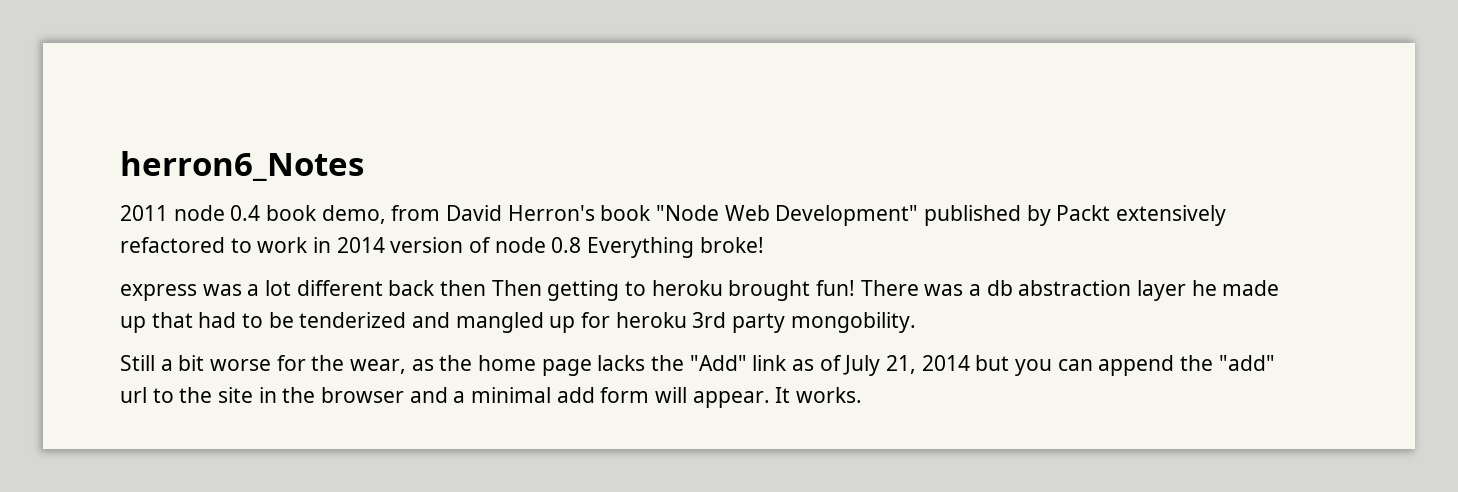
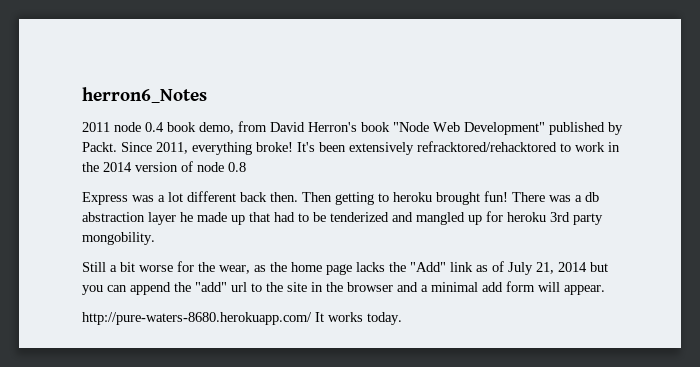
[1056,205,1227,226] [120,237,225,253] Packt extensively refactored -> [82,141,557,155] Packt. Since 2011, everything broke! It's been extensively refracktored/rehacktored
(332, 245) none -> [82,162,99,172] the
[587,237,764,258] [120,284,197,301] Everything broke! // express -> [82,192,128,205] // Express
[440,280,487,296] then -> [270,192,298,202] then.
[775,387,863,403] It works. -> [82,312,402,325] // http://pure-waters-8680.herokuapp.com/ It works today.

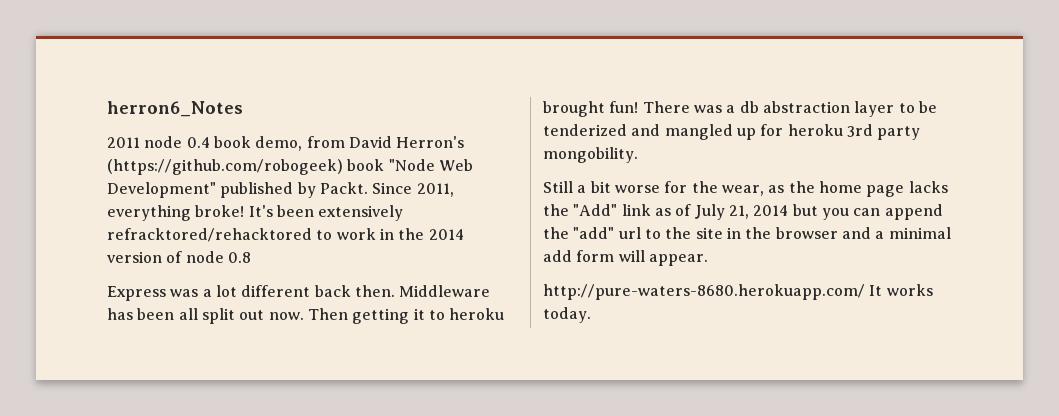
(357, 127) none -> [107,159,343,175] (https://github.com/robogeek)
(298, 197) none -> [399,285,491,297] [107,308,304,324] Middleware has been all split out now.
(374, 198) none -> [413,308,425,320] it
[180,212,295,225] he made up that had -> (895, 109) none

